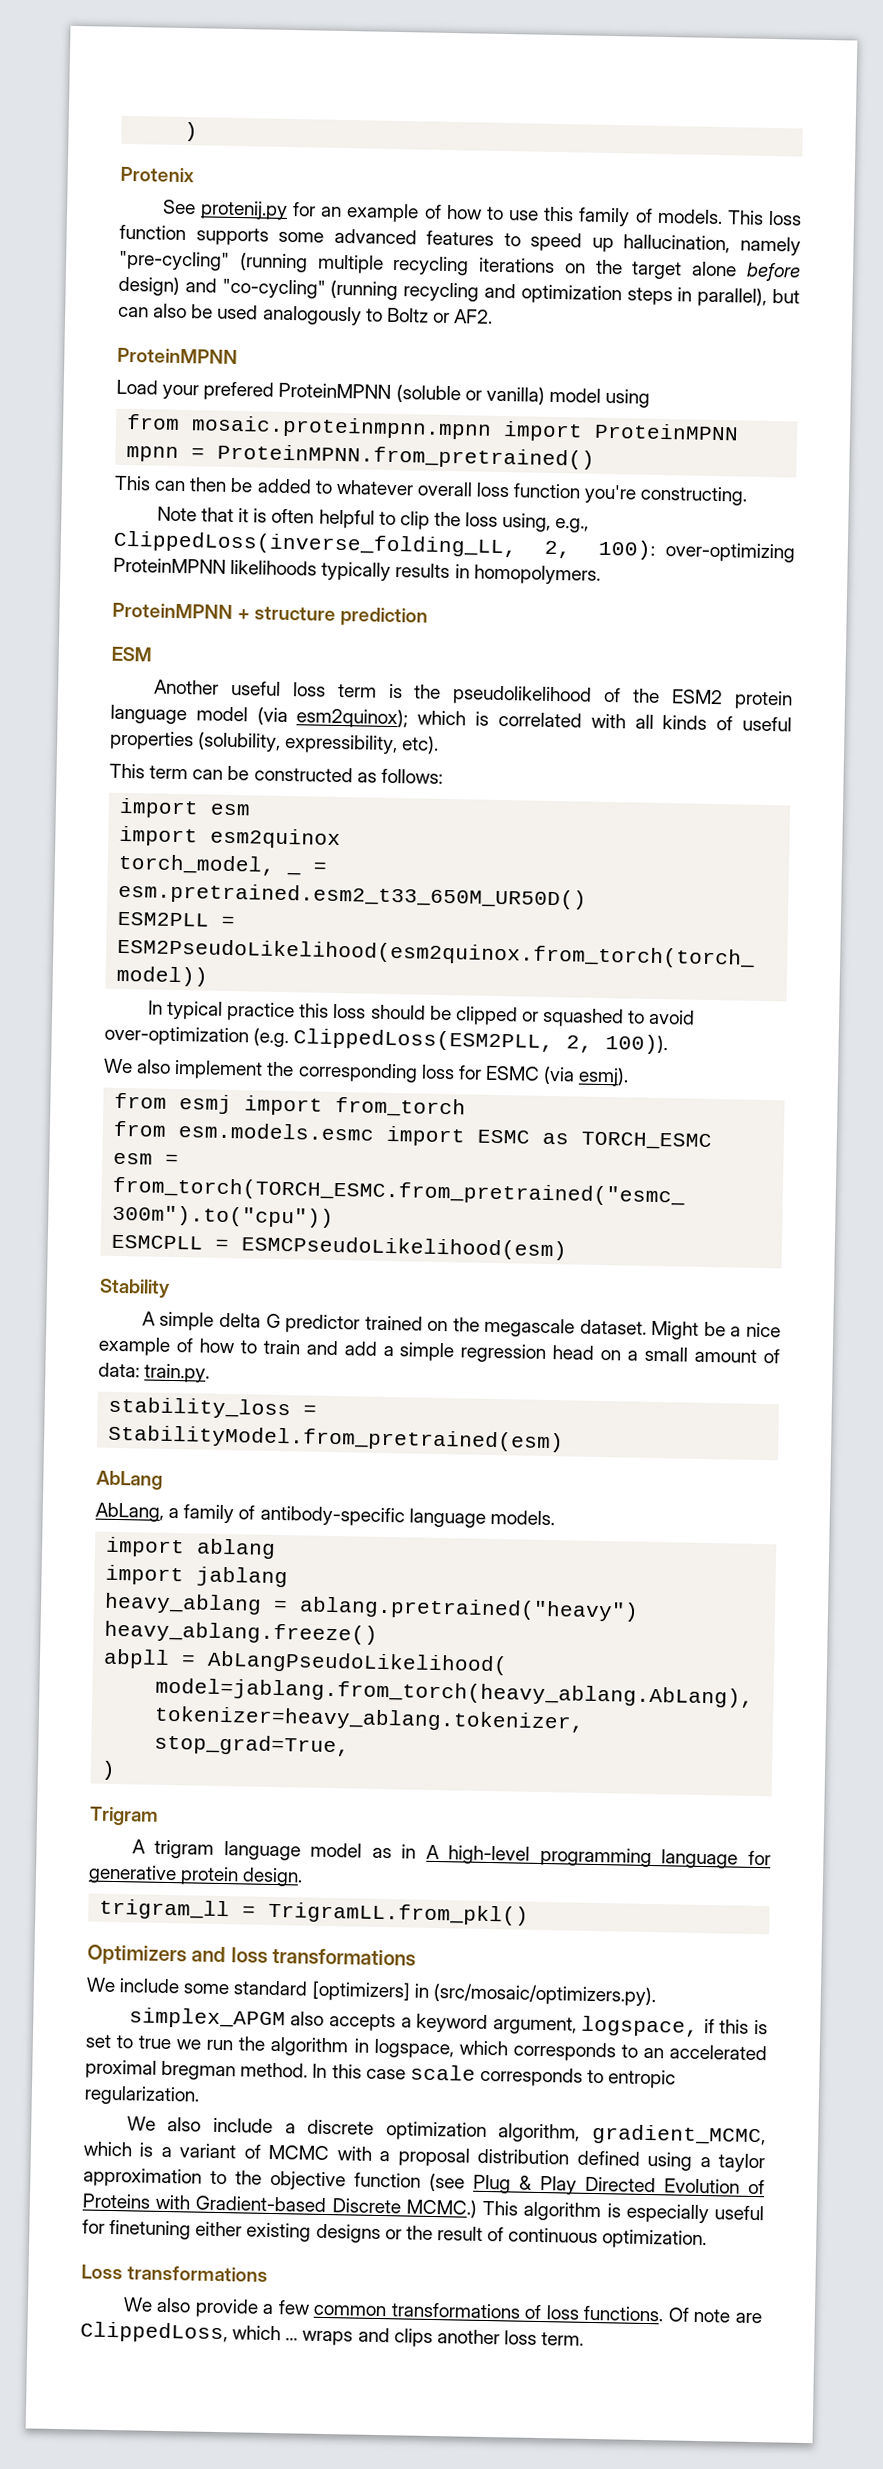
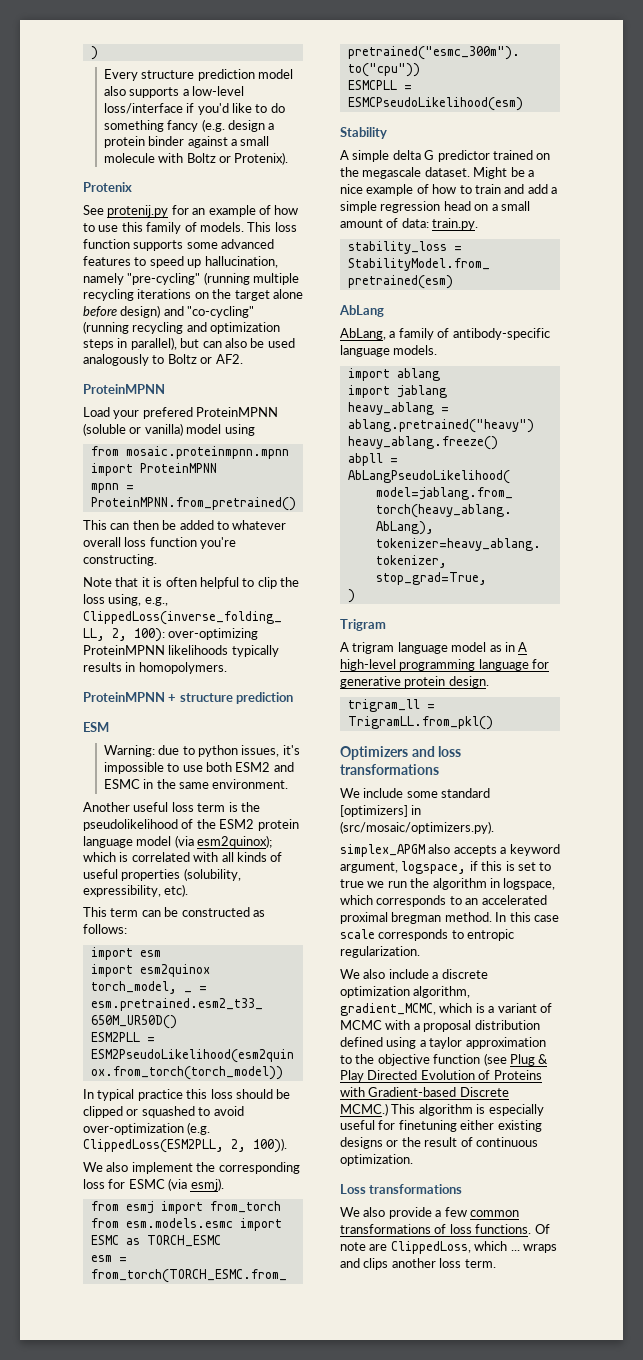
[184,122,199,142] ) -> [90,46,98,60] [103,69,294,81] [103,86,245,98] [103,103,285,115] [103,119,275,132] [103,136,270,148] [103,152,289,165] ) // Every structure prediction model also supports a low-level loss/interface if you'd like to do something fancy (e.g. design a protein binder against a small molecule with Boltz or Protenix).
(152, 654) none -> [103,745,300,757] [103,762,294,774] [103,779,289,789] // Warning: due to python issues, it's impossible to use both ESM2 and ESMC in the same environment.

